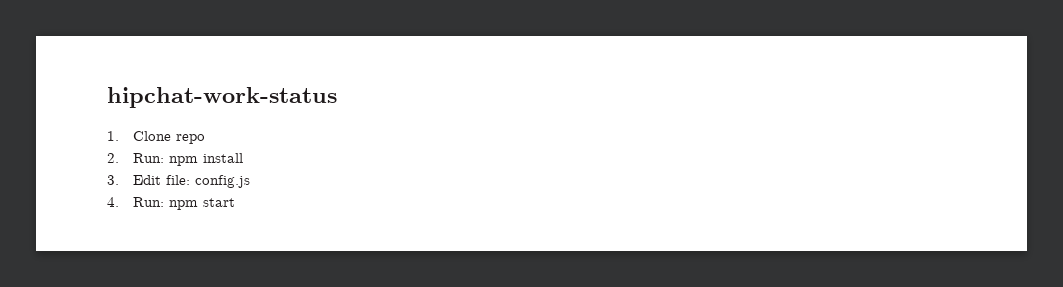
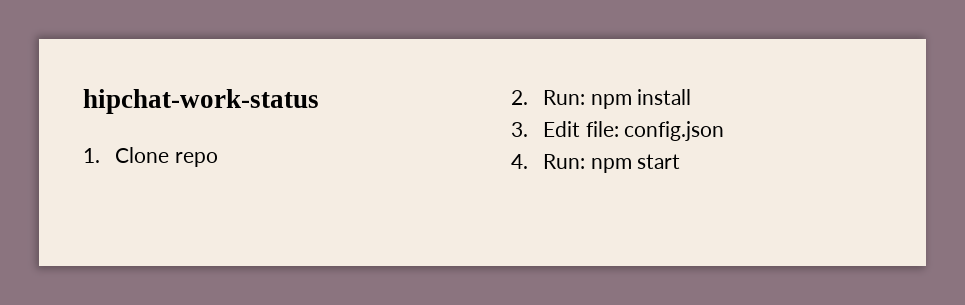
[195,175,251,188] config.js -> [624,121,725,141] config.json

